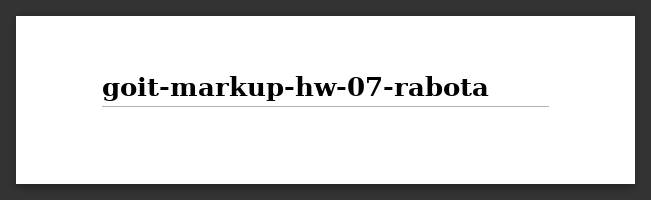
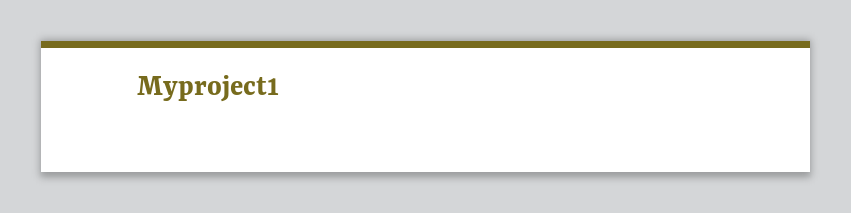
[102,76,489,101] goit-markup-hw-07-rabota -> [137,75,279,102] Myproject1

